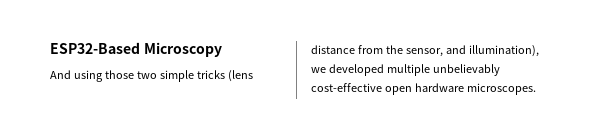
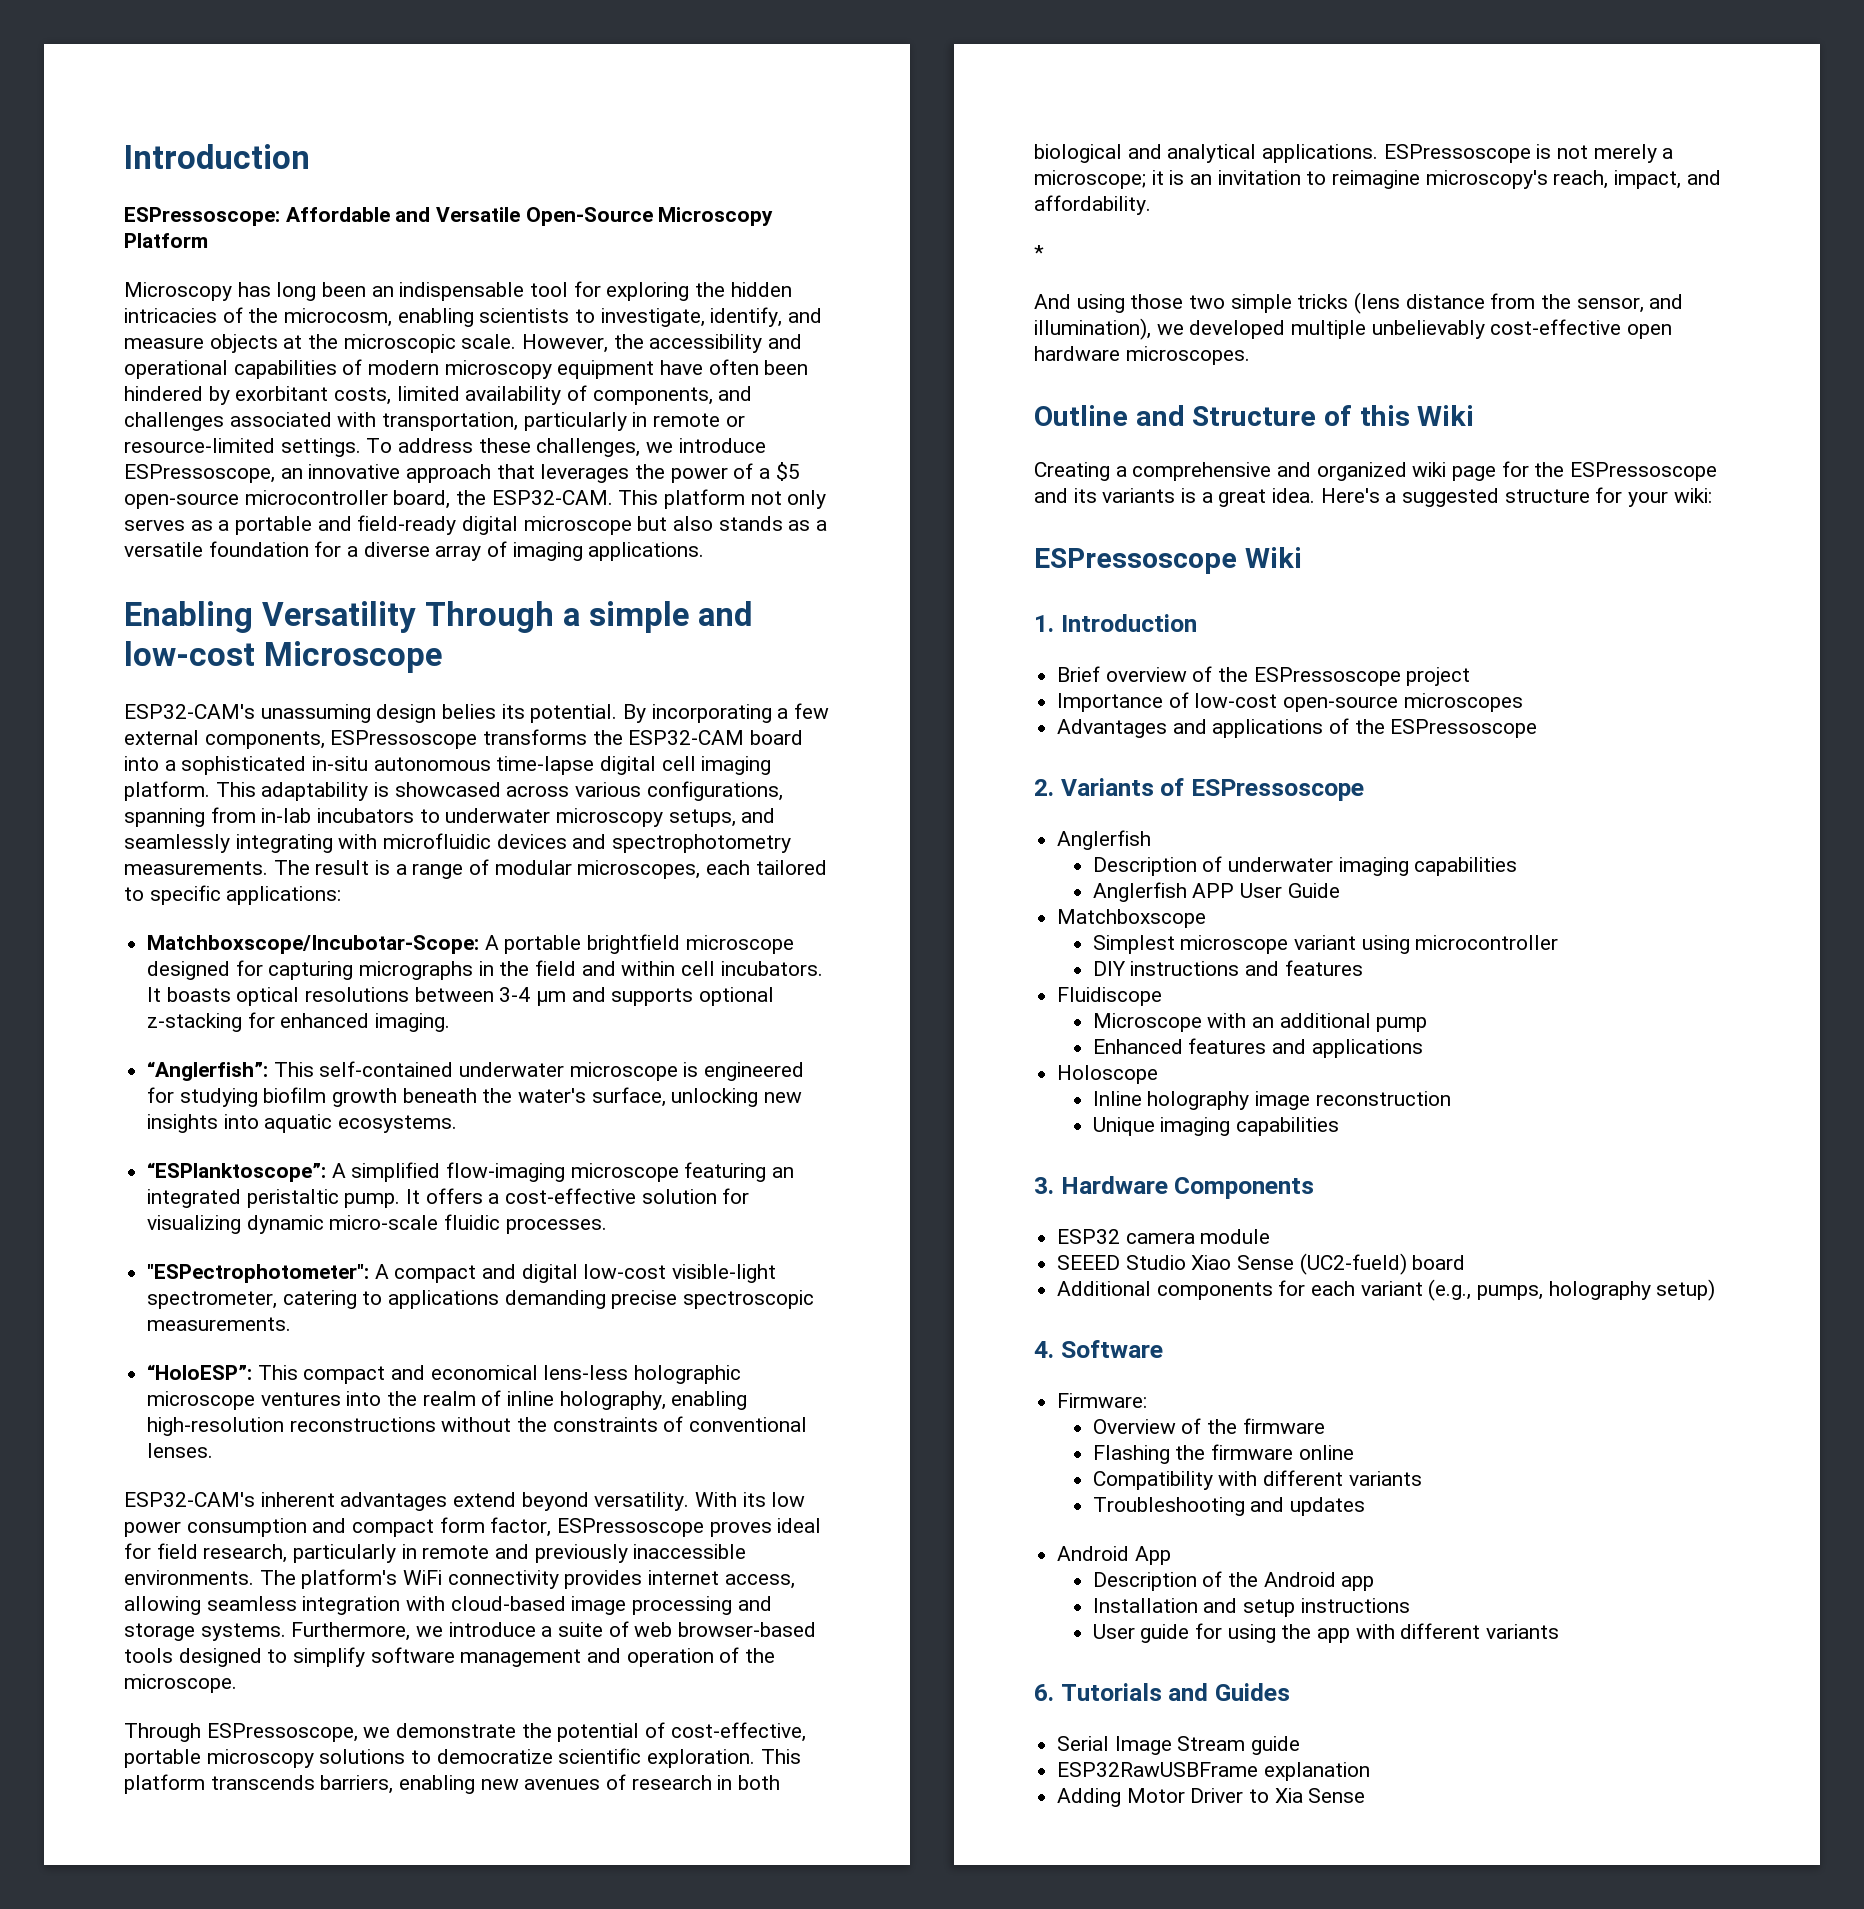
[50,42,222,57] ESP32-Based Microscopy -> [124,144,310,169] [124,207,774,226] [124,233,208,248] [124,281,792,301] [124,307,823,327] [124,334,803,353] [124,359,809,379] [124,385,753,405] [124,412,745,431] [124,438,766,457] [124,462,800,483] [124,489,827,509] [124,515,828,535] [124,541,705,561] [124,601,752,633] [124,641,442,673] [124,703,830,723] [124,729,804,749] [124,756,772,775] [124,781,783,801] [124,807,776,827] [124,833,792,853] [124,859,827,879] [124,885,342,905] [147,934,794,954] [147,960,823,980] [147,987,775,1006] [147,1012,451,1032] [147,1061,805,1081] [147,1087,803,1107] [147,1114,458,1133] [147,1162,795,1182] [147,1188,750,1208] [147,1214,607,1234] [147,1264,777,1283] [147,1290,815,1309] [147,1317,292,1331] [147,1364,742,1384] [147,1390,748,1410] [147,1416,808,1436] [147,1443,214,1458] [124,1492,806,1511] [124,1517,822,1537] [124,1543,747,1563] [124,1569,795,1589] [124,1596,772,1615] [124,1621,817,1641] [124,1647,776,1667] [124,1674,237,1693] [124,1722,806,1742] [124,1748,801,1768] [124,1774,781,1794] [1034,144,1674,163] [1034,170,1721,189] [1034,195,1151,215] [1034,245,1044,260] Introduction // ESPressoscope: Affordable and Versatile Open-Source Microscopy Platform // Microscopy has long been an indispensable tool for exploring the hidden intricacies of the microcosm, enabling scientists to investigate, identify, and measure objects at the microscopic scale. However, the accessibility and operational capabilities of modern microscopy equipment have often been hindered by exorbitant costs, limited availability of components, and challenges associated with transportation, particularly in remote or resource-limited settings. To address these challenges, we introduce ESPressoscope, an innovative approach that leverages the power of a $5 open-source microcontroller board, the ESP32-CAM. This platform not only serves as a portable and field-ready digital microscope but also stands as a versatile foundation for a diverse array of imaging applications. // Enabling Versatility Through a simple and low-cost Microscope // ESP32-CAM's unassuming design belies its potential. By incorporating a few external components, ESPressoscope transforms the ESP32-CAM board into a sophisticated in-situ autonomous time-lapse digital cell imaging platform. This adaptability is showcased across various configurations, spanning from in-lab incubators to underwater microscopy setups, and seamlessly integrating with microfluidic devices and spectrophotometry measurements. The result is a range of modular microscopes, each tailored to specific applications: // Matchboxscope/Incubotar-Scope: A portable brightfield microscope designed for capturing micrographs in the field and within cell incubators. It boasts optical resolutions between 3-4 µm and supports optional z-stacking for enhanced imaging. // “Anglerfish”: This self-contained underwater microscope is engineered for studying biofilm growth beneath the water's surface, unlocking new insights into aquatic ecosystems. // “ESPlanktoscope”: A simplified flow-imaging microscope featuring an integrated peristaltic pump. It offers a cost-effective solution for visualizing dynamic micro-scale fluidic processes. // "ESPectrophotometer": A compact and digital low-cost visible-light spectrometer, catering to applications demanding precise spectroscopic measurements. // “HoloESP”: This compact and economical lens-less holographic microscope ventures into the realm of inline holography, enabling high-resolution reconstructions without the constraints of conventional lenses. // ESP32-CAM's inherent advantages extend beyond versatility. With its low power consumption and compact form factor, ESPressoscope proves ideal for field research, particularly in remote and previously inaccessible environments. The platform's WiFi connectivity provides internet access, allowing seamless integration with cloud-based image processing and storage systems. Furthermore, we introduce a suite of web browser-based tools designed to simplify software management and operation of the microscope. // Through ESPressoscope, we demonstrate the potential of cost-effective, portable microscopy solutions to democratize scientific exploration. This platform transcends barriers, enabling new avenues of research in both biological and analytical applications. ESPressoscope is not merely a microscope; it is an invitation to reimagine microscopy's reach, impact, and affordability. // *
(536, 89) none -> [1034,405,1475,426] [1034,461,1718,481] [1034,487,1712,507] [1034,547,1302,574] [1034,614,1197,632] [1057,666,1471,686] [1057,692,1523,712] [1057,718,1538,738] [1034,778,1364,801] [1057,830,1152,850] [1092,856,1518,876] [1092,882,1340,902] [1057,909,1207,928] [1092,935,1559,954] [1092,960,1363,976] [1057,987,1163,1006] [1092,1013,1428,1032] [1092,1038,1423,1058] [1057,1065,1159,1084] [1092,1091,1451,1110] [1092,1117,1339,1136] [1034,1176,1315,1199] [1057,1229,1271,1244] [1057,1253,1466,1275] [1057,1279,1716,1301] [1034,1340,1163,1358] [1057,1393,1148,1408] [1092,1418,1325,1434] [1092,1444,1354,1464] [1092,1470,1422,1490] [1092,1497,1365,1516] [1057,1546,1171,1565] [1092,1571,1375,1591] [1092,1598,1410,1617] [1092,1623,1559,1643] [1034,1683,1290,1701] [1057,1736,1301,1755] [1057,1762,1370,1781] [1057,1788,1366,1807] // Outline and Structure of this Wiki // Creating a comprehensive and organized wiki page for the ESPressoscope and its variants is a great idea. Here's a suggested structure for your wiki: // ESPressoscope Wiki // 1. Introduction // Brief overview of the ESPressoscope project // Importance of low-cost open-source microscopes // Advantages and applications of the ESPressoscope // 2. Variants of ESPressoscope // Anglerfish // Description of underwater imaging capabilities // Anglerfish APP User Guide // Matchboxscope // Simplest microscope variant using microcontroller // DIY instructions and features // Fluidiscope // Microscope with an additional pump // Enhanced features and applications // Holoscope // Inline holography image reconstruction // Unique imaging capabilities // 3. Hardware Components // ESP32 camera module // SEEED Studio Xiao Sense (UC2-fueld) board // Additional components for each variant (e.g., pumps, holography setup) // 4. Software // Firmware: // Overview of the firmware // Flashing the firmware online // Compatibility with different variants // Troubleshooting and updates // Android App // Description of the Android app // Installation and setup instructions // User guide for using the app with different variants // 6. Tutorials and Guides // Serial Image Stream guide // ESP32RawUSBFrame explanation // Adding Motor Driver to Xia Sense

